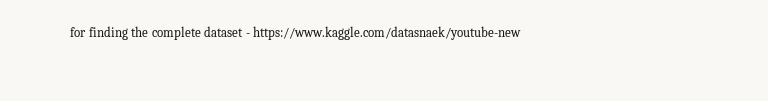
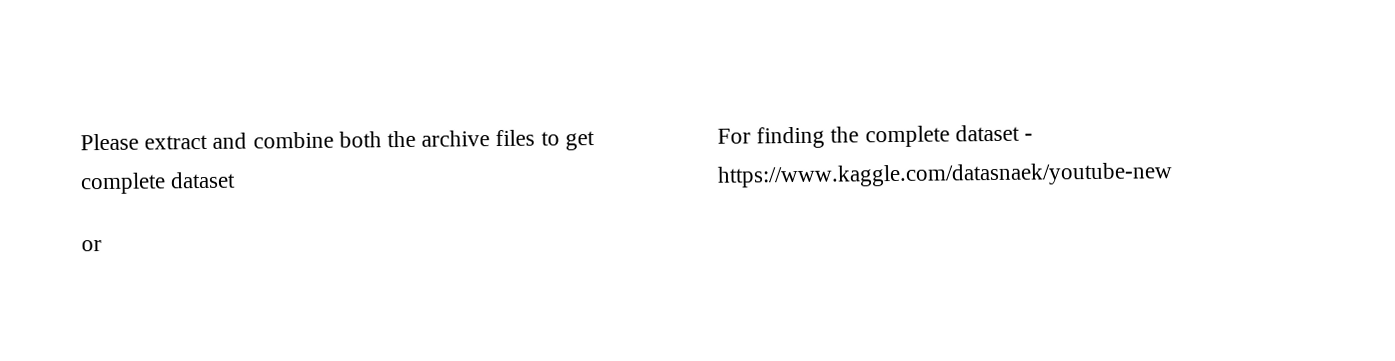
[70,27,86,37] for -> [80,129,595,151] [80,171,237,195] [81,240,102,252] [717,128,751,144] Please extract and combine both the archive files to get complete dataset // or // For

